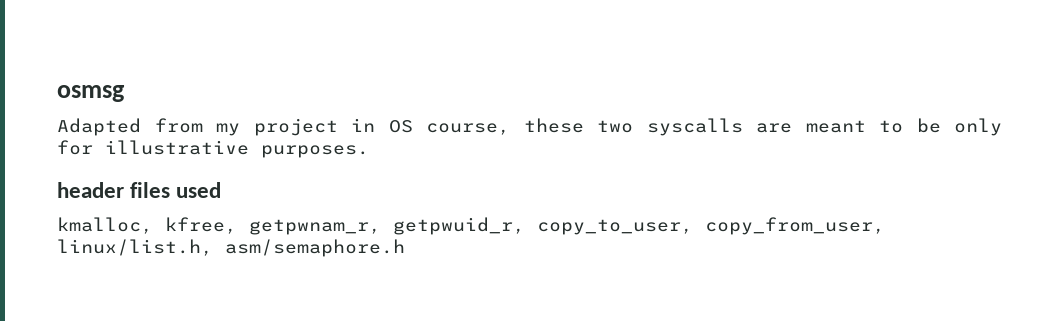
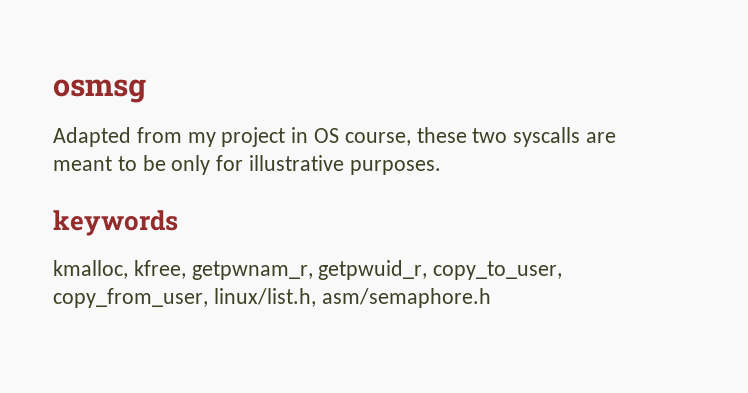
[57,182,222,198] header files used -> [53,210,178,236] keywords

